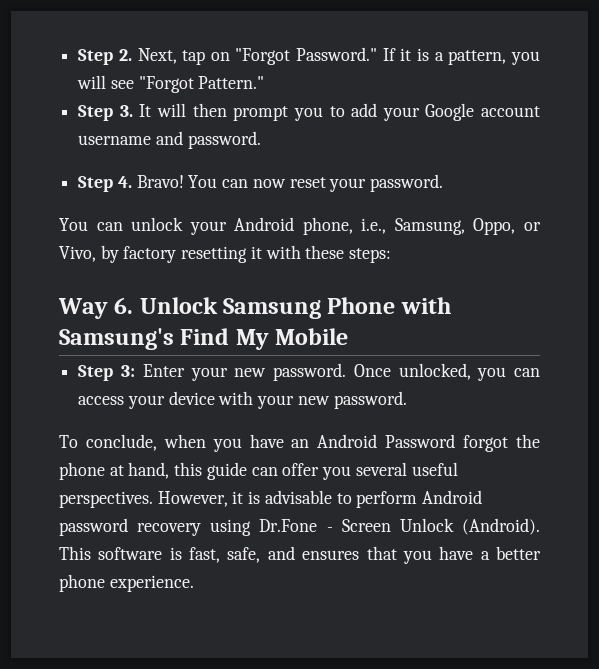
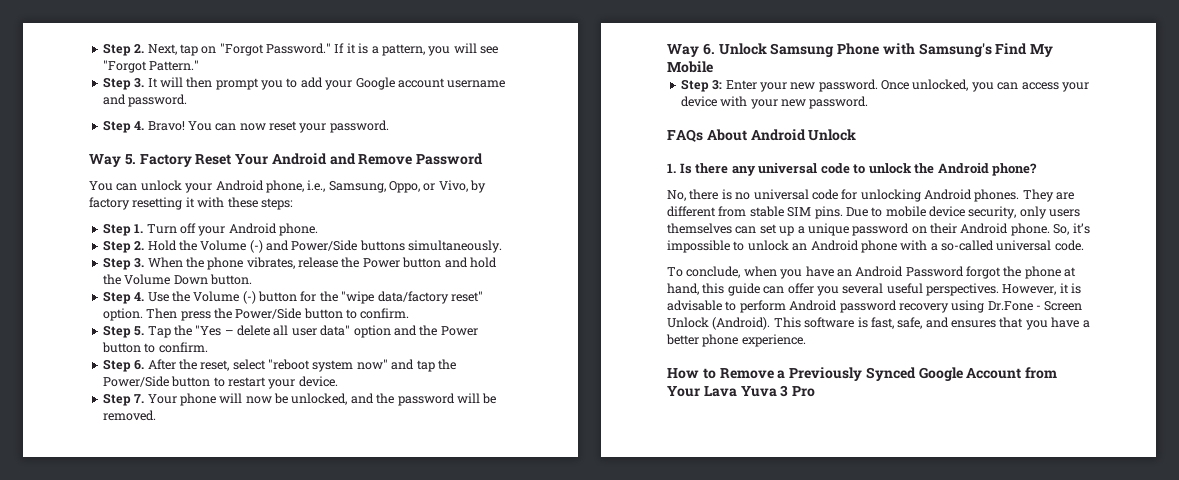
(444, 183) none -> [89,153,484,167] // Way 5. Factory Reset Your Android and Remove Password
(392, 255) none -> [102,223,318,236] [102,240,503,253] [102,257,497,270] [102,274,252,285] [102,291,483,304] [102,308,410,321] [102,325,478,338] [101,342,208,353] [102,359,456,372] [102,376,338,389] [102,393,497,406] [102,410,156,421] // Step 1. Turn off your Android phone. // Step 2. Hold the Volume (-) and Power/Side buttons simultaneously. // Step 3. When the phone vibrates, release the Power button and hold the Volume Down button. // Step 4. Use the Volume (-) button for the "wipe data/factory reset" option. Then press the Power/Side button to confirm. // Step 5. Tap the "Yes – delete all user data" option and the Power button to confirm. // Step 6. After the reset, select "reboot system now" and tap the Power/Side button to restart your device. // Step 7. Your phone will now be unlocked, and the password will be removed.
(407, 400) none -> [667,129,857,142] [667,163,1038,176] [667,189,1075,202] [667,206,1081,219] [667,223,1090,236] [667,240,1084,253] // FAQs About Android Unlock // 1. Is there any universal code to unlock the Android phone? // No, there is no universal code for unlocking Android phones. They are different from stable SIM pins. Due to mobile device security, only users themselves can set up a unique password on their Android phone. So, it’s impossible to unlock an Android phone with a so-called universal code.
(194, 583) none -> [667,367,1058,381] [667,385,816,397] // How to Remove a Previously Synced Google Account from Your Lava Yuva 3 Pro

